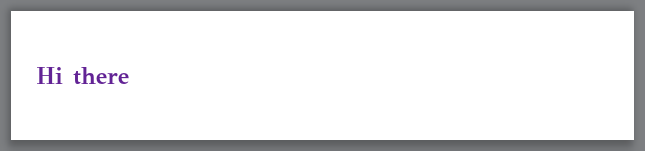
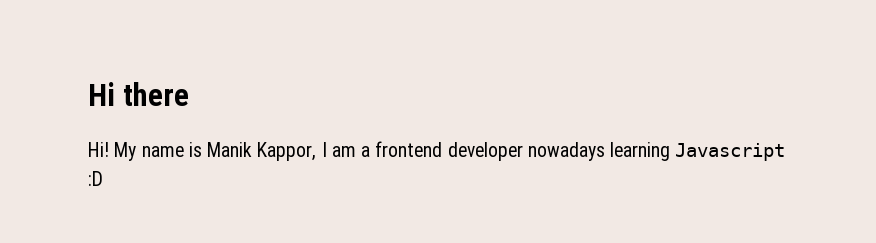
(129, 76) none -> [88,141,786,161] [88,171,103,186] // Hi! My name is Manik Kappor, I am a frontend developer nowadays learning Javascript :D

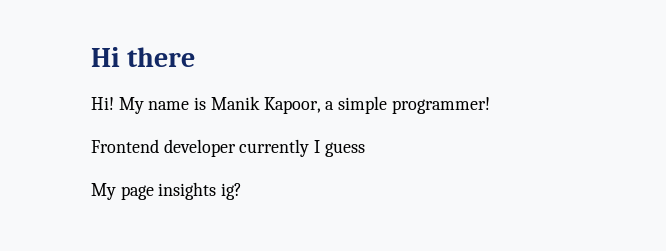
[257,141,786,161] [88,171,103,186] Kappor, I am a frontend developer nowadays learning Javascript :D -> [263,96,490,114] [91,139,365,157] [91,182,243,200] Kapoor, a simple programmer! // Frontend developer currently I guess // My page insights ig?

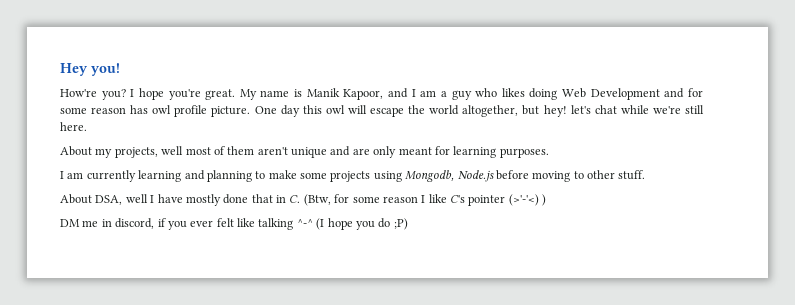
[91,47,196,67] [91,97,114,110] Hi there // Hi! -> [60,63,120,76] [60,88,236,100] Hey you! // How're you? I hope you're great.
[325,96,490,114] [91,139,365,157] [91,182,243,200] a simple programmer! // Frontend developer currently I guess // My page insights ig? -> [387,88,703,100] [60,105,704,117] [60,122,87,131] [60,146,549,158] [60,170,646,182] [60,194,547,206] [60,218,408,230] and I am a guy who likes doing Web Development and for some reason has owl profile picture. One day this owl will escape the world altogether, but hey! let's chat while we're still here. // About my projects, well most of them aren't unique and are only meant for learning purposes. // I am currently learning and planning to make some projects using Mongodb, Node.js before moving to other stuff. // About DSA, well I have mostly done that in C. (Btw, for some reason I like C's pointer (>'-'<) ) // DM me in discord, if you ever felt like talking ^-^ (I hope you do ;P)

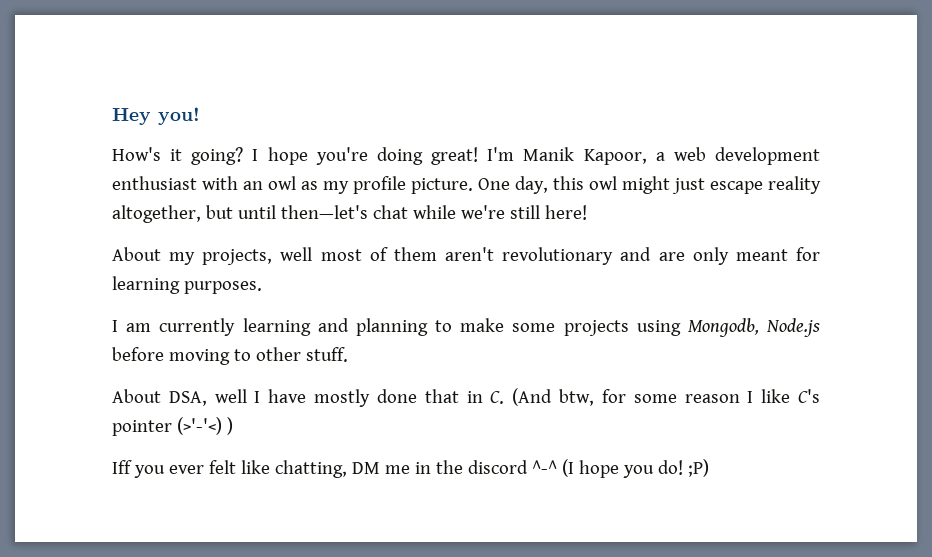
[60,88,703,100] [60,105,172,114] How're you? I hope you're great. My name is Manik Kapoor, and I am a guy who likes doing Web Development and for some reason has owl -> [112,147,820,165] [112,176,349,194] How's it going? I hope you're doing great! I'm Manik Kapoor, a web development enthusiast with an owl as my
[280,105,300,117] day -> [515,176,548,194] day,
[347,105,591,117] will escape the world altogether, but hey! let's -> [622,176,821,194] [112,205,368,223] might just escape reality altogether, but until then—let's
[60,122,87,131] here. -> [544,205,587,220] here!
[291,147,327,158] unique -> [502,247,614,265] revolutionary
[303,194,331,206] (Btw, -> [512,388,595,406] (And btw,
[60,218,294,230] DM me in discord, if you ever felt like talking -> [112,460,528,478] Iff you ever felt like chatting, DM me in the discord
[378,218,391,228] do -> [657,460,683,475] do!

